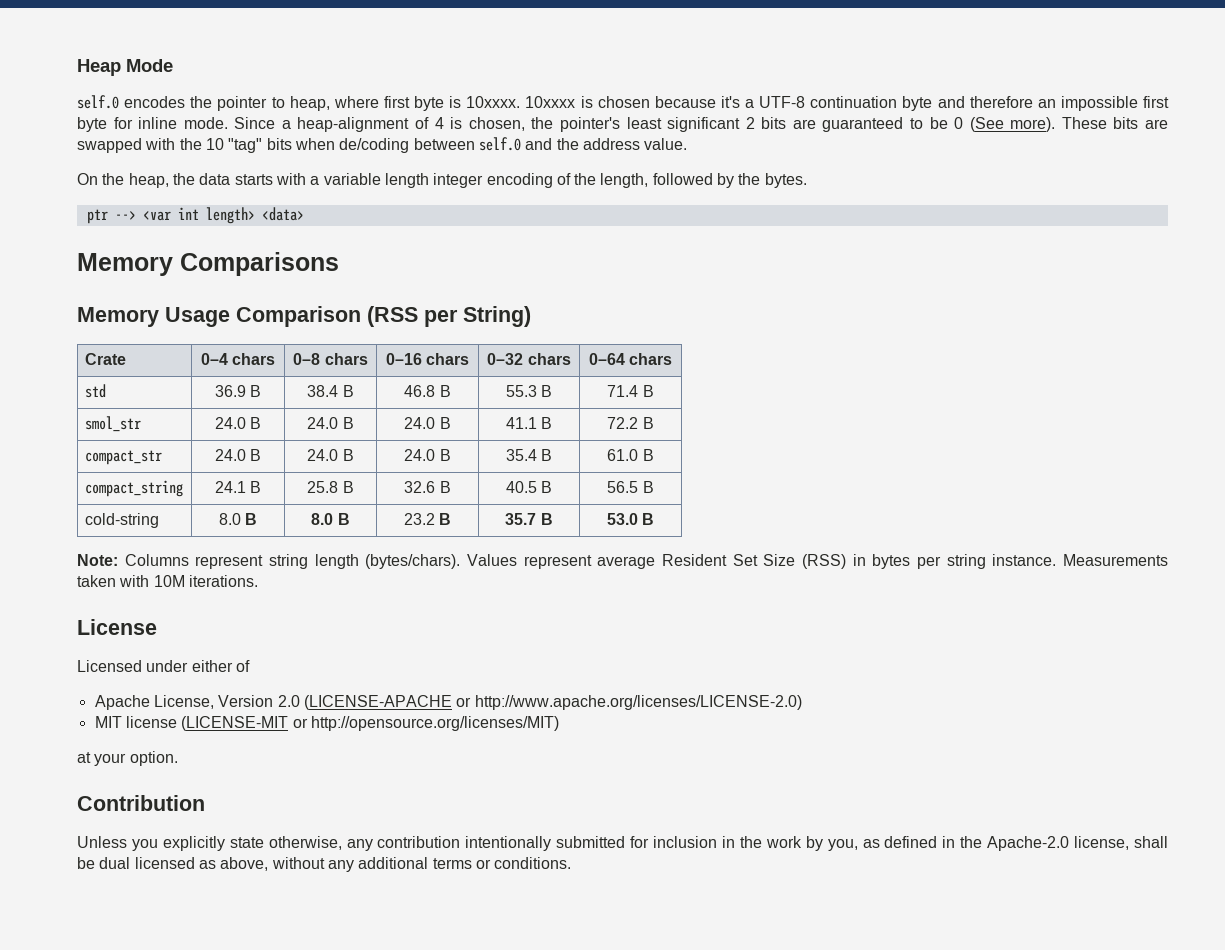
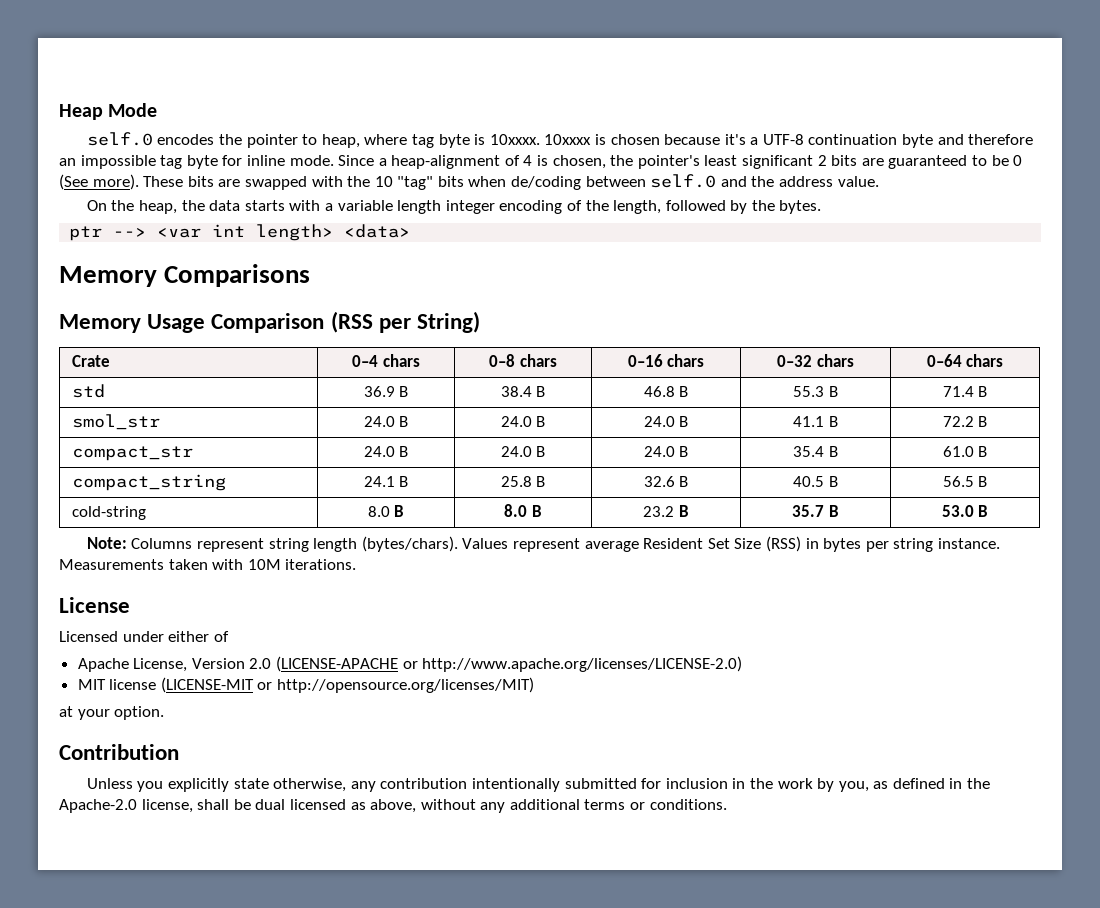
[383,96,410,108] first -> [411,134,434,148] tag
[1143,96,1169,108] first -> [160,155,183,169] tag

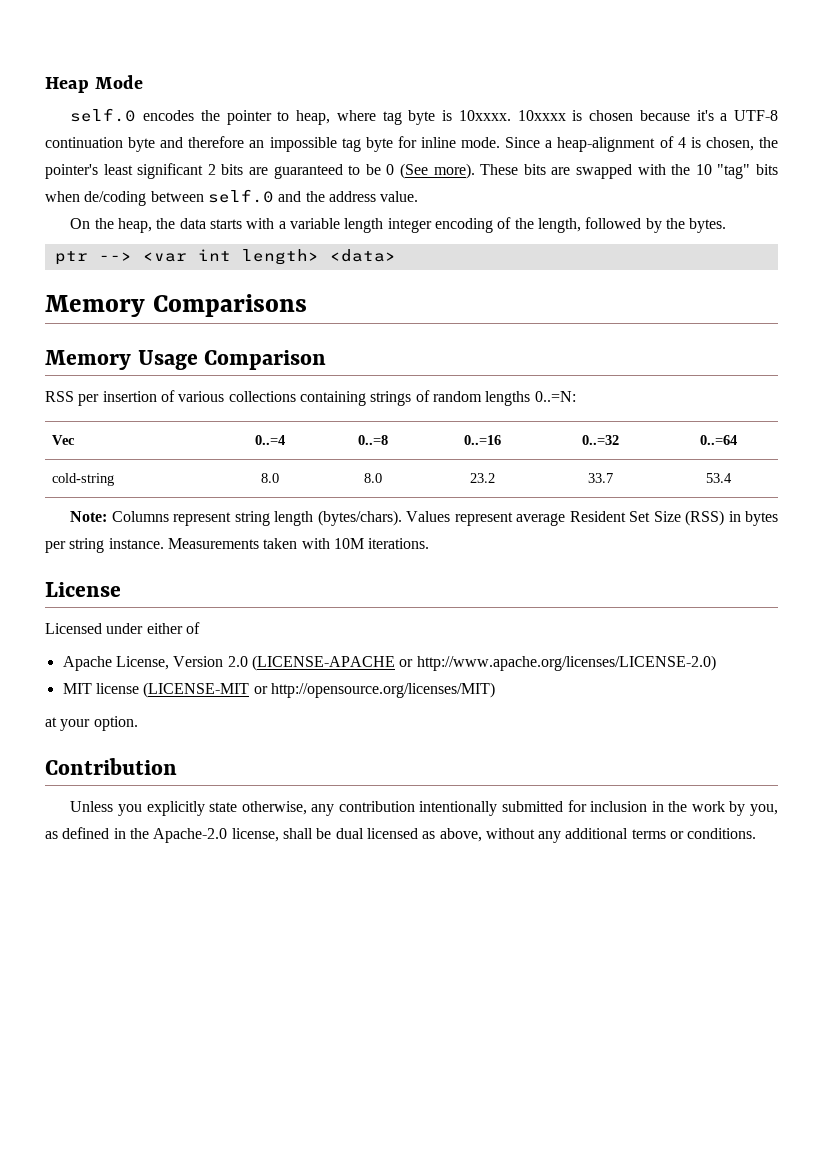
[330,311,481,333] [71,355,110,367] [352,354,420,367] [489,354,557,367] [627,354,705,367] [777,354,854,367] [926,354,1004,367] [71,384,105,398] [363,386,409,397] [500,386,546,397] [643,386,689,397] [793,386,838,397] [942,386,988,397] [71,414,160,430] [363,416,409,427] [500,416,546,427] [643,416,689,427] [793,416,838,427] [942,416,988,427] [71,446,193,461] [363,446,409,457] [500,446,546,457] [643,446,689,457] [793,446,838,457] [942,446,988,457] [71,474,226,491] [363,476,409,487] [500,476,546,487] [643,476,689,487] [793,476,838,487] [942,476,988,487] (RSS per String) // Crate | 0–4 chars | 0–8 chars | 0–16 chars | 0–32 chars | 0–64 chars // std | 36.9 B | 38.4 B | 46.8 B | 55.3 B | 71.4 B // smol_str | 24.0 B | 24.0 B | 24.0 B | 41.1 B | 72.2 B // compact_str | 24.0 B | 24.0 B | 24.0 B | 35.4 B | 61.0 B // compact_string | 24.1 B | 25.8 B | 32.6 B | 40.5 B | 56.5 B -> [45,390,576,406] [52,435,76,445] [255,435,285,445] [357,435,388,445] [464,435,501,445] [582,435,619,445] [700,435,737,445] // RSS per insertion of various collections containing strings of random lengths 0..=N: // Vec | 0..=4 | 0..=8 | 0..=16 | 0..=32 | 0..=64
[394,505,405,517] [504,504,542,517] B | 8.0 B -> [363,473,382,483] | 8.0
[678,505,689,517] [792,505,839,517] [941,505,989,517] B | 35.7 B | 53.0 B -> [588,473,613,483] [706,473,732,483] | 33.7 | 53.4

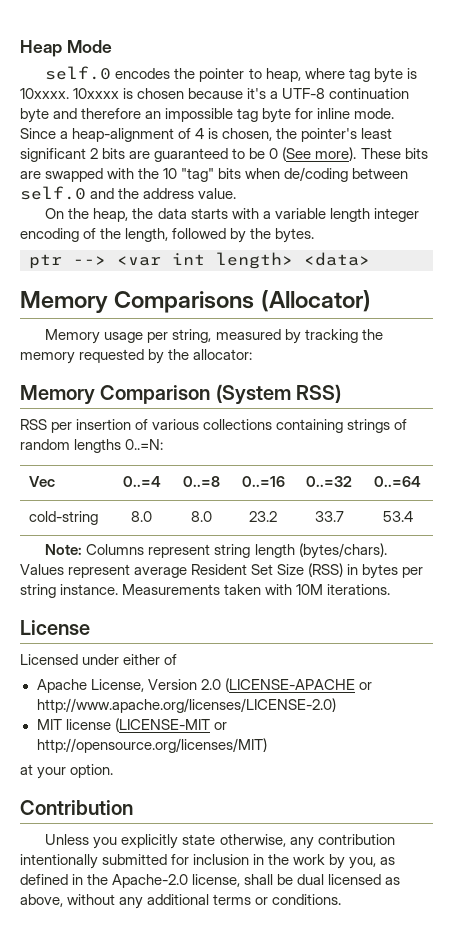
[45,350,198,370] // Memory Usage -> [260,290,371,312] [45,329,383,344] [20,349,253,364] [20,385,95,405] (Allocator) // Memory usage per string, measured by tracking the memory requested by the allocator: // Memory
(327, 360) none -> [215,384,342,405] (System RSS)

